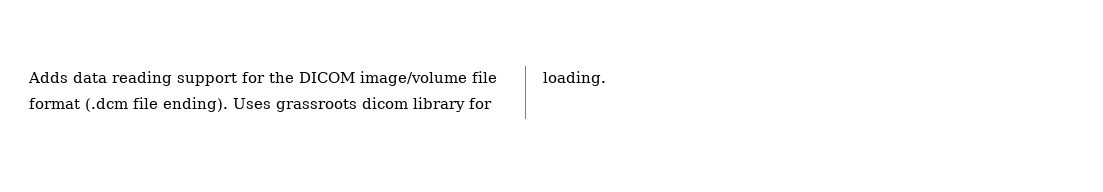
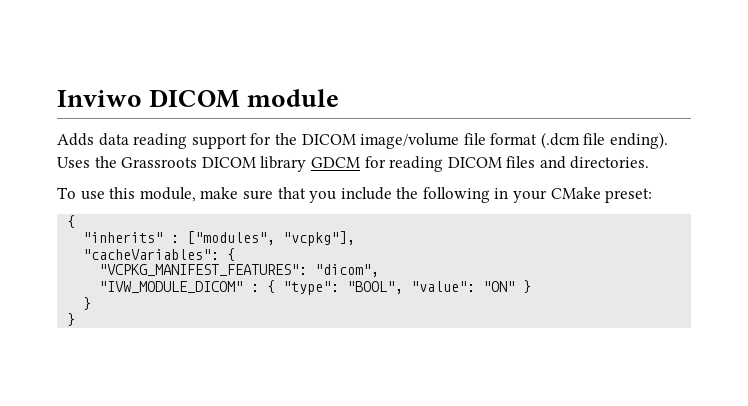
(28, 77) none -> [57,89,340,108] Inviwo DICOM module //
[276,97,492,112] [543,71,606,86] grassroots dicom library for loading. -> [94,156,650,172] [57,187,653,203] [67,215,76,228] [83,231,356,246] [83,248,236,261] [99,264,380,277] [99,280,532,295] [83,297,92,310] [67,313,76,326] the Grassroots DICOM library GDCM for reading DICOM files and directories. // To use this module, make sure that you include the following in your CMake preset: // { // "inherits" : ["modules", "vcpkg"], // "cacheVariables": { // "VCPKG_MANIFEST_FEATURES": "dicom", // "IVW_MODULE_DICOM" : { "type": "BOOL", "value": "ON" } // } // }

